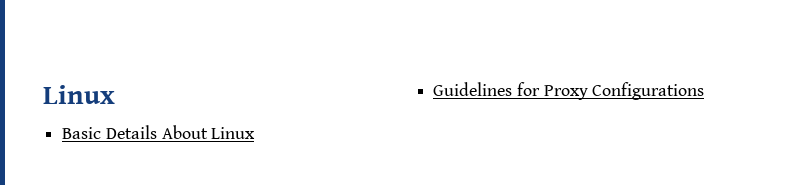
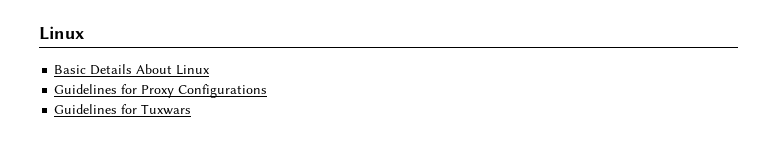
(705, 91) none -> [54,104,192,115] // Guidelines for Tuxwars

